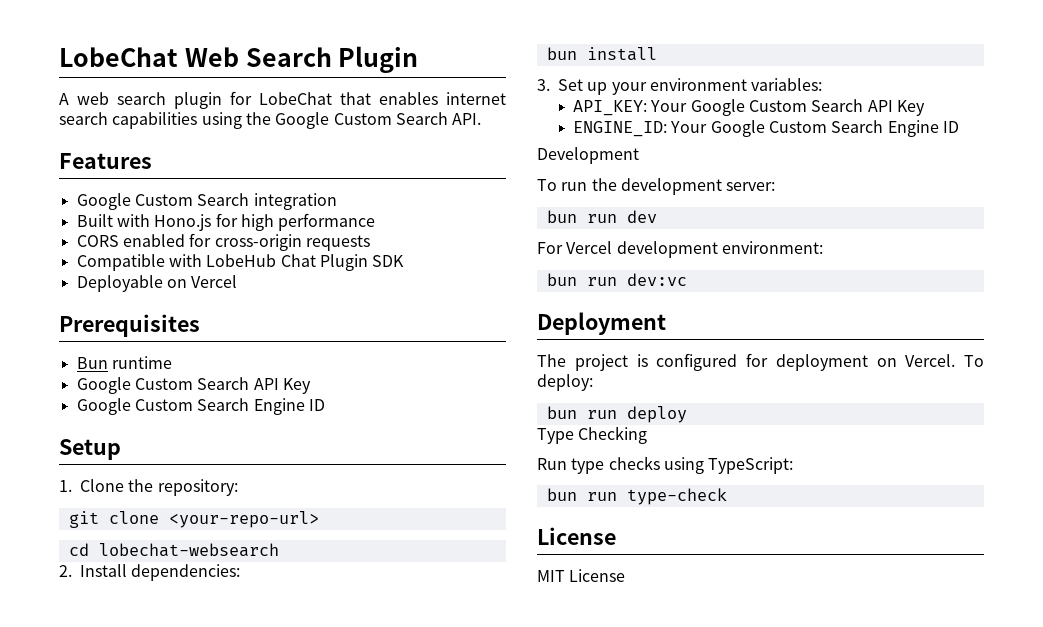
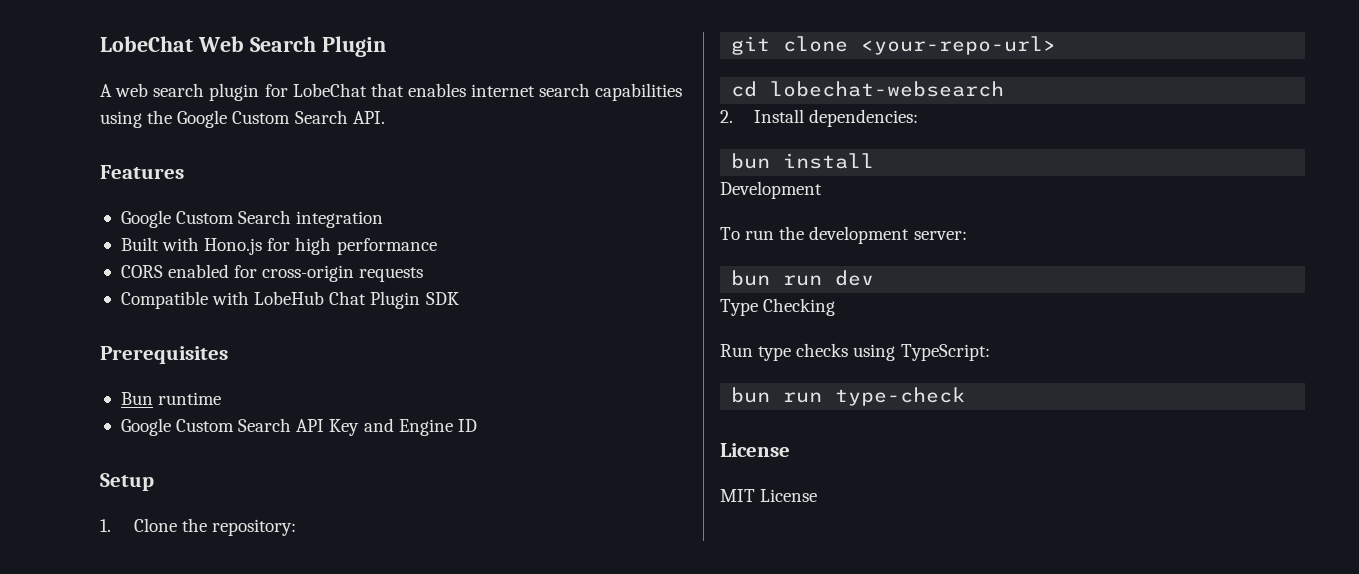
[76,275,238,292] // Deployable on Vercel -> (459, 298) none
[76,398,250,415] // Google Custom Search -> [363,418,394,432] and
[537,78,823,95] [573,99,926,116] [573,120,960,137] // 3. Set up your environment variables: // API_KEY: Your Google Custom Search API Key // ENGINE_ID: Your Google Custom Search Engine ID -> (875, 161) none
[537,241,823,258] [546,273,687,286] [537,312,666,335] [537,353,984,371] [537,374,593,391] [546,406,687,423] // For Vercel development environment: // bun run dev:vc // Deployment // The project is configured for deployment on Vercel. To deploy: // bun run deploy -> (875, 278) none

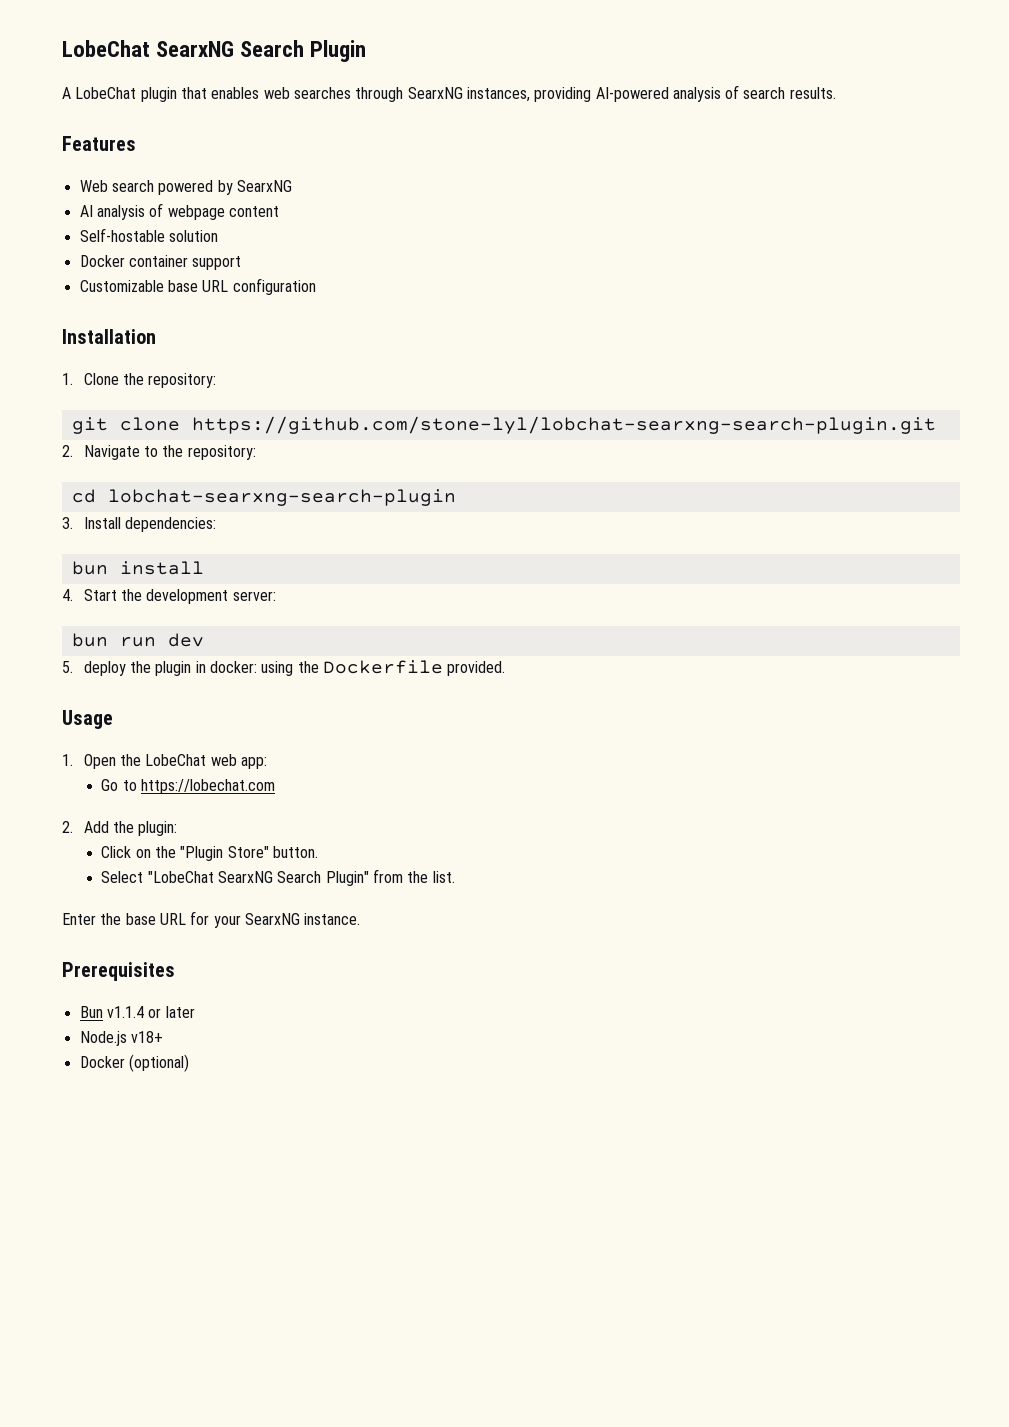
[100,36,244,52] LobeChat Web -> [62,40,235,57] LobeChat SearxNG
[115,83,683,101] [100,110,385,128] [100,165,184,179] [120,210,384,228] [120,237,437,255] [120,264,424,282] [120,291,459,309] [100,346,228,364] [120,392,222,405] [120,418,477,436] [100,473,154,491] web search plugin for LobeChat that enables internet search capabilities using the Google Custom Search API. // Features // Google Custom Search integration // Built with Hono.js for high performance // CORS enabled for cross-origin requests // Compatible with LobeHub Chat Plugin SDK // Prerequisites // Bun runtime // Google Custom Search API Key and Engine ID // Setup -> [75,85,836,102] [62,136,136,151] [79,180,292,195] [79,203,279,220] [79,228,218,242] [79,255,242,270] [79,278,316,295] [62,329,156,344] LobeChat plugin that enables web searches through SearxNG instances, providing AI-powered analysis of search results. // Features // Web search powered by SearxNG // AI analysis of webpage content // Self-hostable solution // Docker container support // Customizable base URL configuration // Installation
[861,36,1057,55] <your-repo-url> -> [191,416,936,434] [62,445,256,460] https://github.com/stone-lyl/lobchat-searxng-search-plugin.git // 2. Navigate to the repository:
[770,81,1005,97] [720,110,733,123] lobechat-websearch // 2. -> [107,489,456,506] [62,517,73,529] lobchat-searxng-search-plugin // 3.
[720,181,822,199] [720,227,775,240] Development // To run -> [62,589,117,601] 4. Start
[720,298,836,316] [720,343,990,361] [731,387,966,406] [720,443,790,457] [720,489,818,502] Type Checking // Run type checks using TypeScript: // bun run type-check // License // MIT License -> [62,660,506,676] [62,710,113,729] [62,754,268,769] [101,779,276,794] [62,821,178,836] [101,846,319,861] [101,869,455,886] [62,911,361,928] [62,962,175,981] [79,1006,195,1018] [79,1031,163,1046] [79,1054,189,1072] 5. deploy the plugin in docker: using the Dockerfile provided. // Usage // 1. Open the LobeChat web app: // Go to https://lobechat.com // 2. Add the plugin: // Click on the "Plugin Store" button. // Select "LobeChat SearxNG Search Plugin" from the list. // Enter the base URL for your SearxNG instance. // Prerequisites // Bun v1.1.4 or later // Node.js v18+ // Docker (optional)

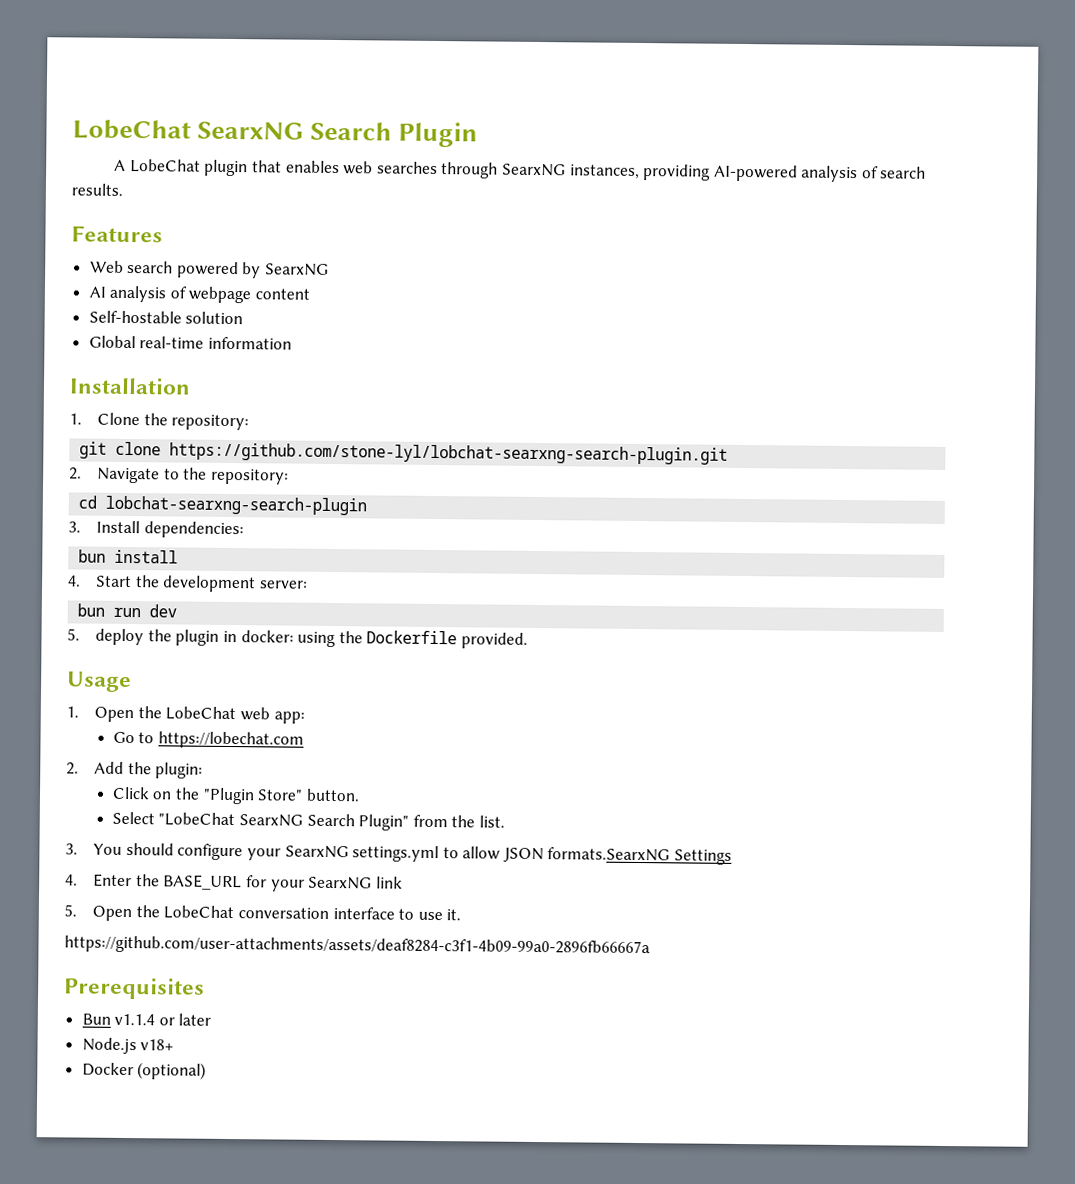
[79,255,242,270] [79,278,316,295] Docker container support // Customizable base URL configuration -> [88,335,292,350] Global real-time information
[62,911,361,928] Enter the base URL for your SearxNG instance. -> [65,842,733,865] [65,873,403,892] [64,904,462,922] [64,935,650,958] 3. You should configure your SearxNG settings.yml to allow JSON formats.SearxNG Settings // 4. Enter the BASE_URL for your SearxNG link // 5. Open the LobeChat conversation interface to use it. // https://github.com/user-attachments/assets/deaf8284-c3f1-4b09-99a0-2896fb66667a

